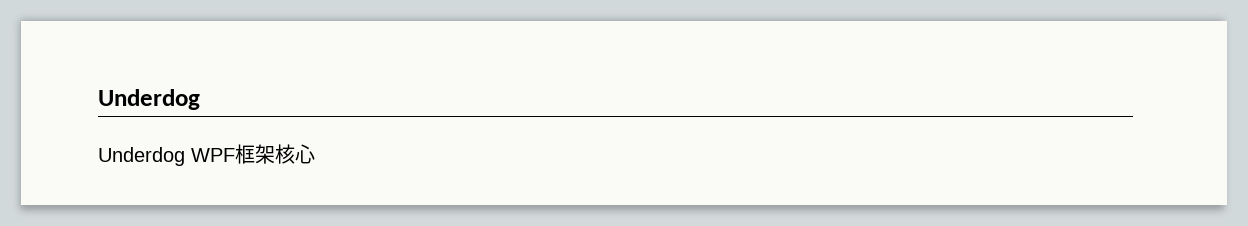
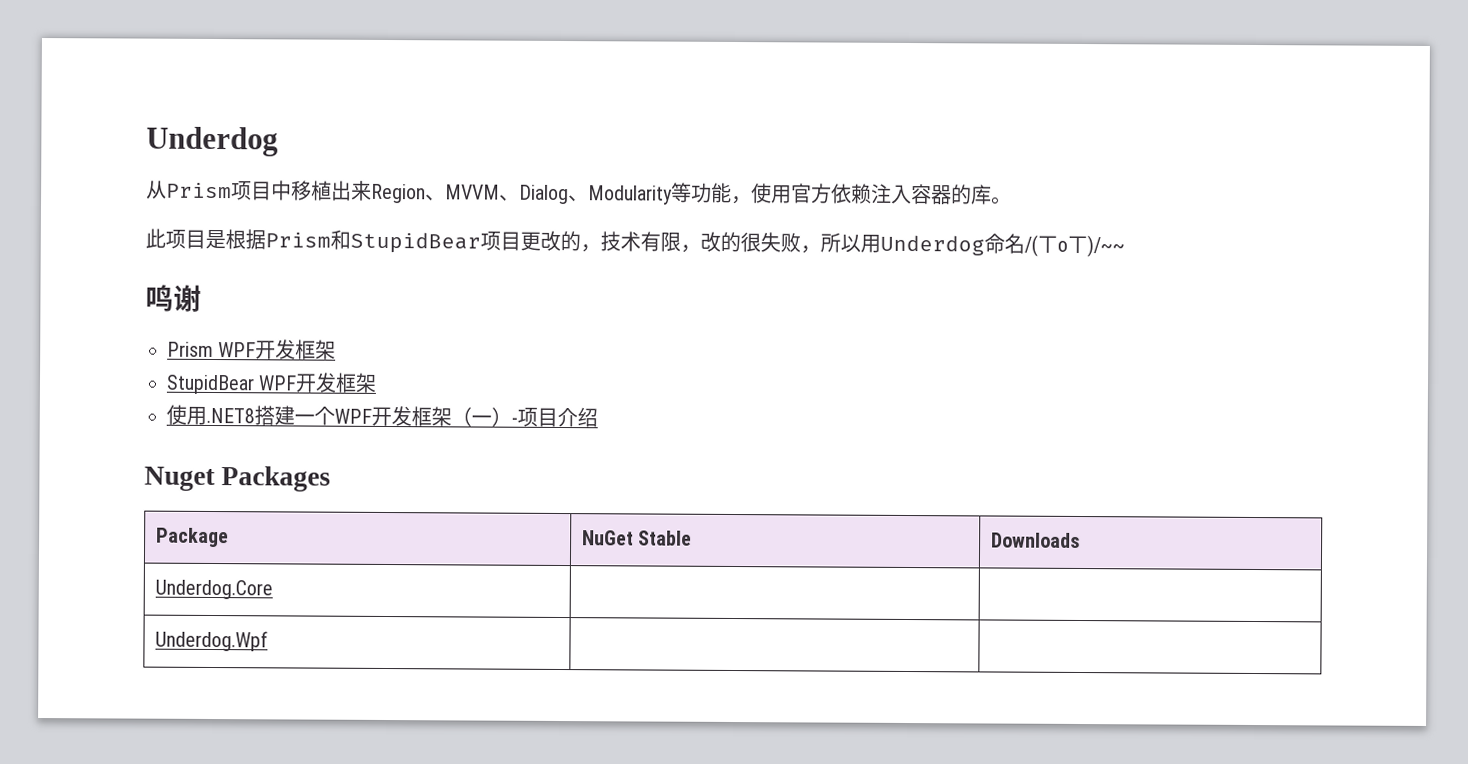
[98,144,315,166] Underdog WPF框架核心 -> [146,180,1012,205] [145,228,1125,258] [145,284,202,312] [167,339,337,360] [166,372,378,395] [166,404,598,428] [144,466,332,492] [155,527,229,548] [581,530,692,546] [990,532,1081,548] [154,579,273,600] [154,630,268,652] 从Prism项目中移植出来Region、MVVM、Dialog、Modularity等功能，使用官方依赖注入容器的库。 // 此项目是根据Prism和StupidBear项目更改的，技术有限，改的很失败，所以用Underdog命名/(ㄒoㄒ)/~~ // 鸣谢 // Prism WPF开发框架 // StupidBear WPF开发框架 // 使用.NET8搭建一个WPF开发框架（一）-项目介绍 // Nuget Packages // Package | NuGet Stable | Downloads // Underdog.Core | | // Underdog.Wpf | |

